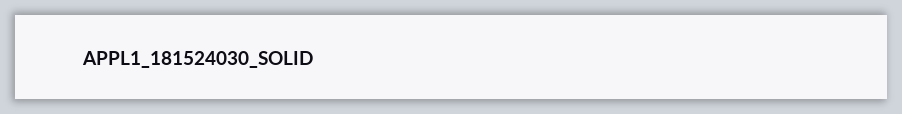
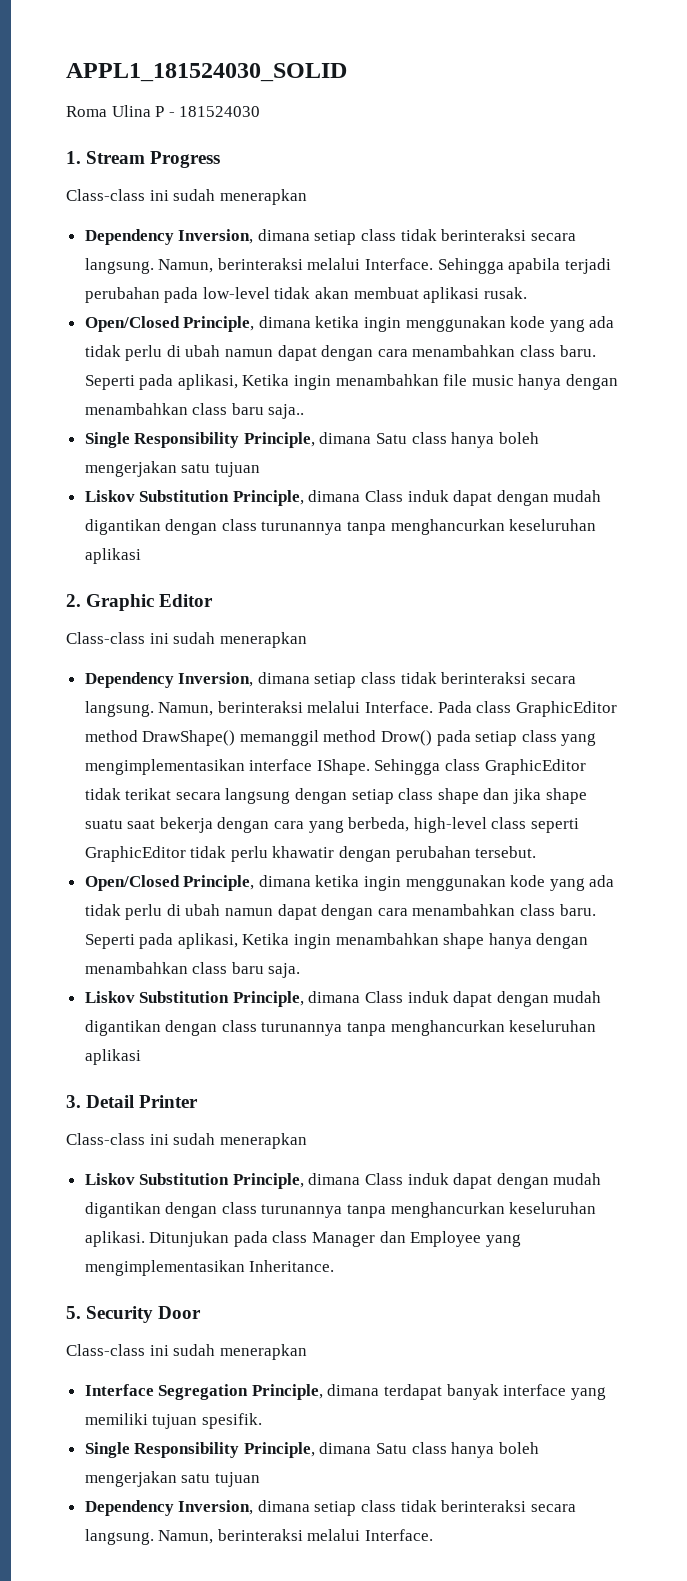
(313, 59) none -> [66,105,261,117] [66,151,221,168] [66,189,307,205] [84,229,576,245] [84,258,611,274] [84,287,527,303] [84,316,615,332] [84,345,596,361] [84,374,619,390] [84,403,305,419] [84,432,539,448] [84,461,260,477] [84,490,602,506] [84,519,597,535] [84,548,141,564] [66,594,214,611] [66,632,307,648] [84,672,576,688] [84,701,617,717] [84,730,597,746] [84,759,586,775] [84,788,587,804] [84,817,580,833] [84,846,537,862] [84,875,615,891] [84,904,596,920] [84,933,589,949] [84,962,301,978] [84,991,602,1007] [84,1020,597,1036] [84,1049,141,1065] [66,1095,199,1108] [66,1133,307,1149] [84,1173,602,1189] [84,1202,597,1218] [84,1231,521,1247] [84,1260,335,1276] [66,1306,202,1323] [66,1344,307,1360] [84,1384,606,1400] [84,1413,262,1429] [84,1442,539,1458] [84,1471,260,1487] [84,1500,576,1516] [84,1529,434,1545] // Roma Ulina P - 181524030 // 1. Stream Progress // Class-class ini sudah menerapkan // Dependency Inversion, dimana setiap class tidak berinteraksi secara langsung. Namun, berinteraksi melalui Interface. Sehingga apabila terjadi perubahan pada low-level tidak akan membuat aplikasi rusak. // Open/Closed Principle, dimana ketika ingin menggunakan kode yang ada tidak perlu di ubah namun dapat dengan cara menambahkan class baru. Seperti pada aplikasi, Ketika ingin menambahkan file music hanya dengan menambahkan class baru saja.. // Single Responsibility Principle, dimana Satu class hanya boleh mengerjakan satu tujuan // Liskov Substitution Principle, dimana Class induk dapat dengan mudah digantikan dengan class turunannya tanpa menghancurkan keseluruhan aplikasi // 2. Graphic Editor // Class-class ini sudah menerapkan // Dependency Inversion, dimana setiap class tidak berinteraksi secara langsung. Namun, berinteraksi melalui Interface. Pada class GraphicEditor method DrawShape() memanggil method Drow() pada setiap class yang mengimplementasikan interface IShape. Sehingga class GraphicEditor tidak terikat secara langsung dengan setiap class shape dan jika shape suatu saat bekerja dengan cara yang berbeda, high-level class seperti GraphicEditor tidak perlu khawatir dengan perubahan tersebut. // Open/Closed Principle, dimana ketika ingin menggunakan kode yang ada tidak perlu di ubah namun dapat dengan cara menambahkan class baru. Seperti pada aplikasi, Ketika ingin menambahkan shape hanya dengan menambahkan class baru saja. // Liskov Substitution Principle, dimana Class induk dapat dengan mudah digantikan dengan class turunannya tanpa menghancurkan keseluruhan aplikasi // 3. Detail Printer // Class-class ini sudah menerapkan // Liskov Substitution Principle, dimana Class induk dapat dengan mudah digantikan dengan class turunannya tanpa menghancurkan keseluruhan aplikasi. Ditunjukan pada class Manager dan Employee yang mengimplementasikan Inheritance. // 5. Security Door // Class-class ini sudah menerapkan // Interface Segregation Principle, dimana terdapat banyak interface yang memiliki tujuan spesifik. // Single Responsibility Principle, dimana Satu class hanya boleh mengerjakan satu tujuan // Dependency Inversion, dimana setiap class tidak berinteraksi secara langsung. Namun, berinteraksi melalui Interface.

